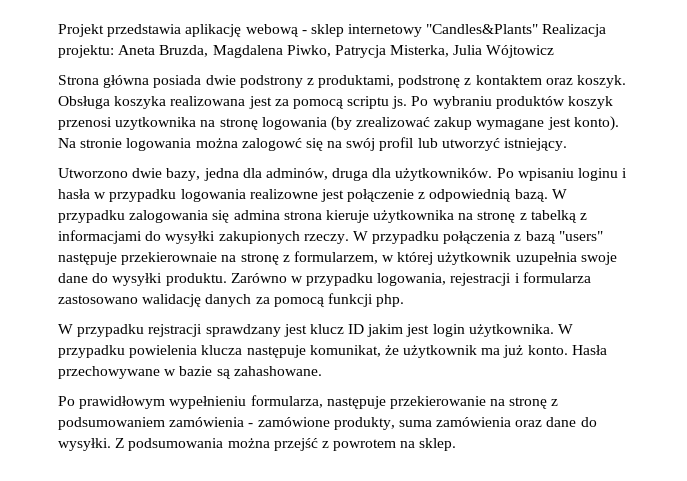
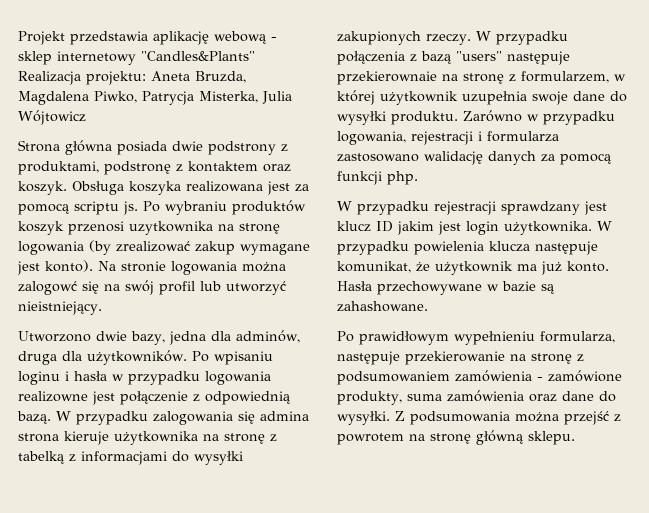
[504,138,568,151] istniejący. -> [18,301,102,315] nieistniejący.
[148,324,203,337] rejstracji -> [434,201,496,215] rejestracji
[419,438,457,451] sklep. -> [430,430,575,445] stronę główną sklepu.

